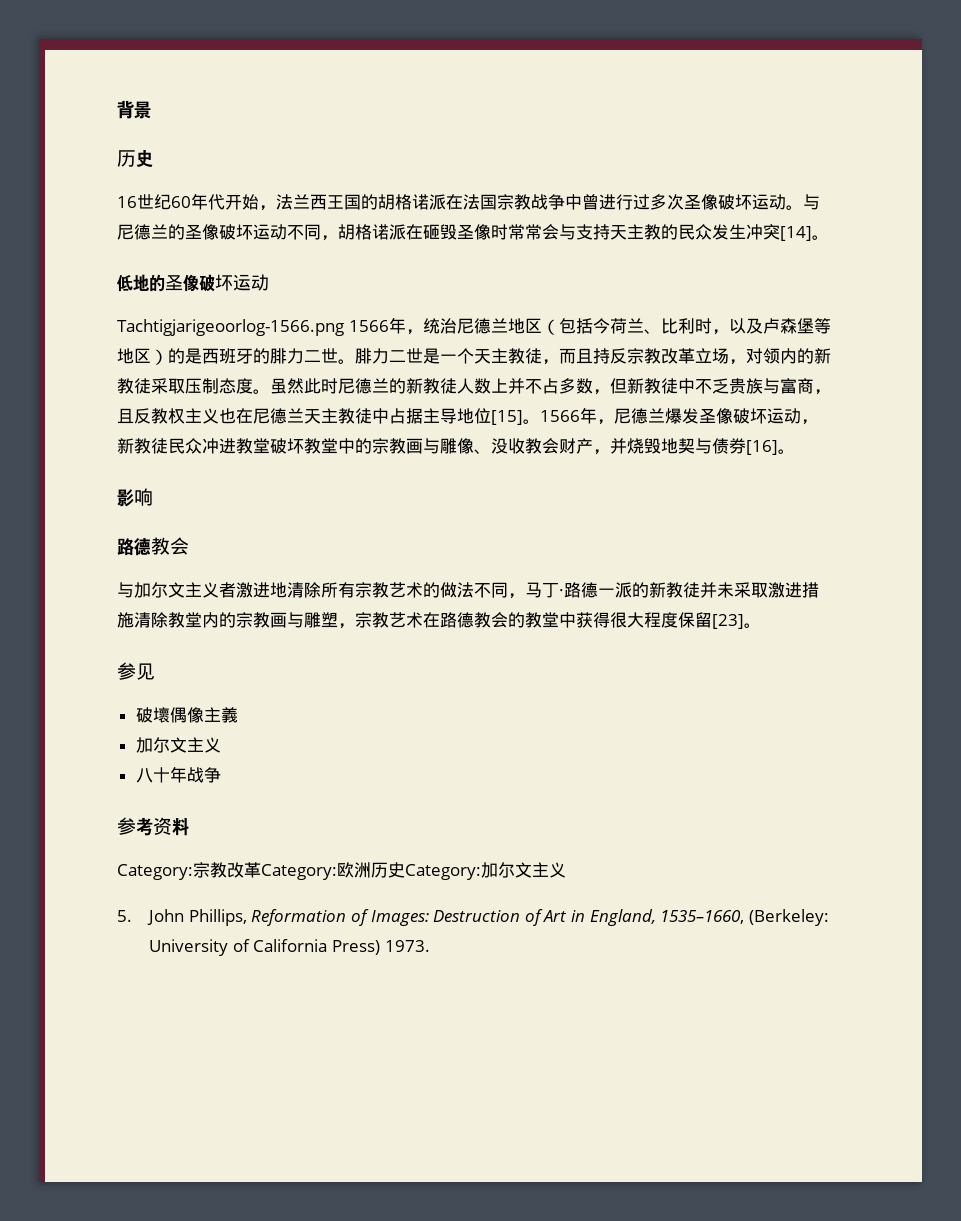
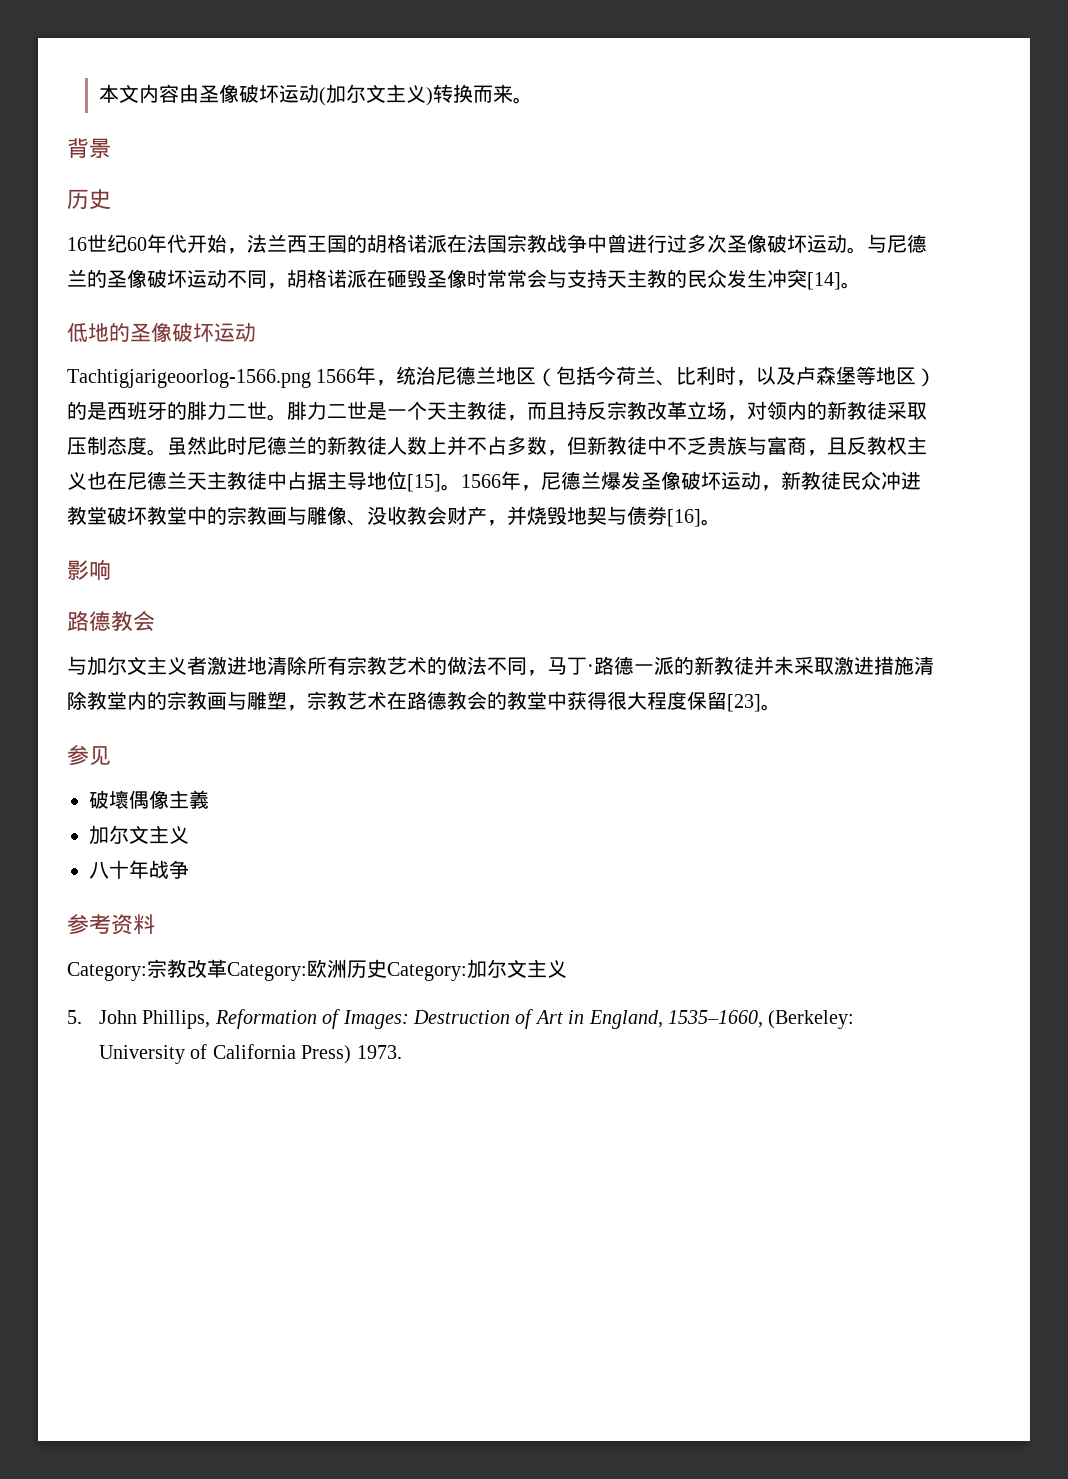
(117, 109) none -> [99,84,534,106] 本文内容由圣像破坏运动(加尔文主义)转换而来。 //

